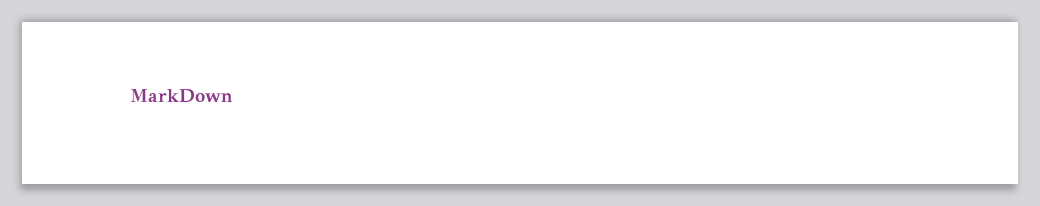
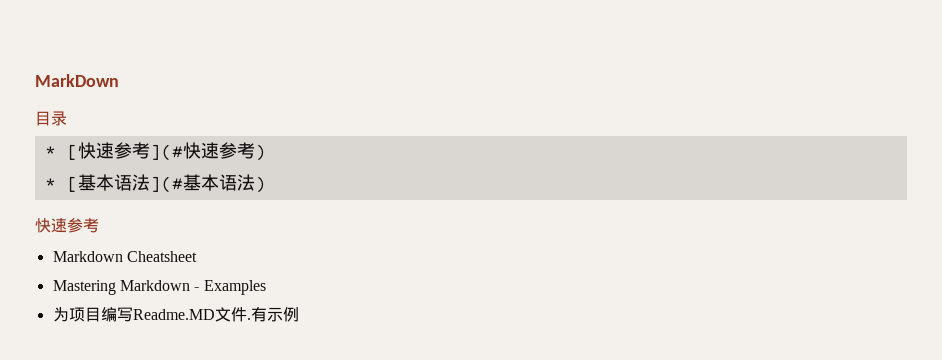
(233, 96) none -> [35,111,67,126] [44,142,266,161] [44,174,266,193] [35,218,99,233] [52,251,197,262] [52,280,266,295] [52,307,299,322] // 目录 // * [快速参考](#快速参考) // * [基本语法](#基本语法) // 快速参考 // Markdown Cheatsheet // Mastering Markdown - Examples // 为项目编写Readme.MD文件.有示例

